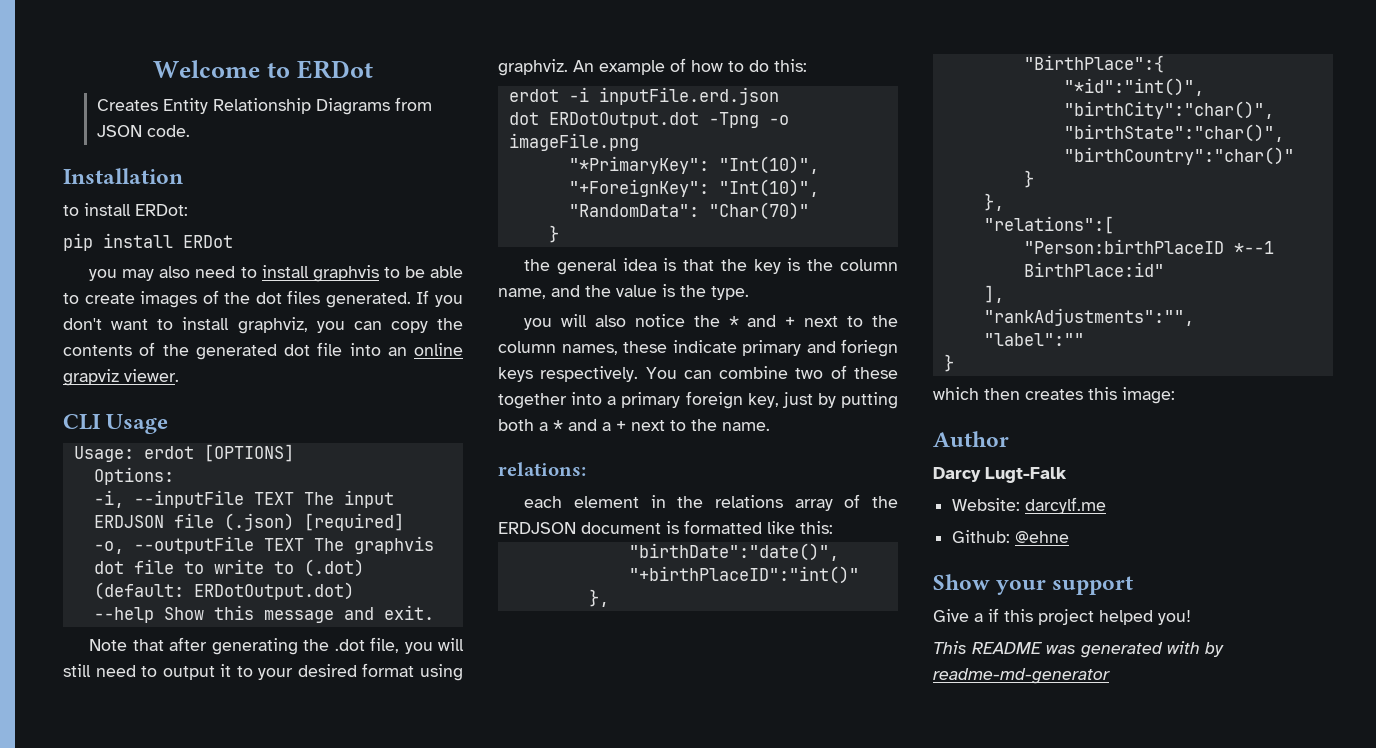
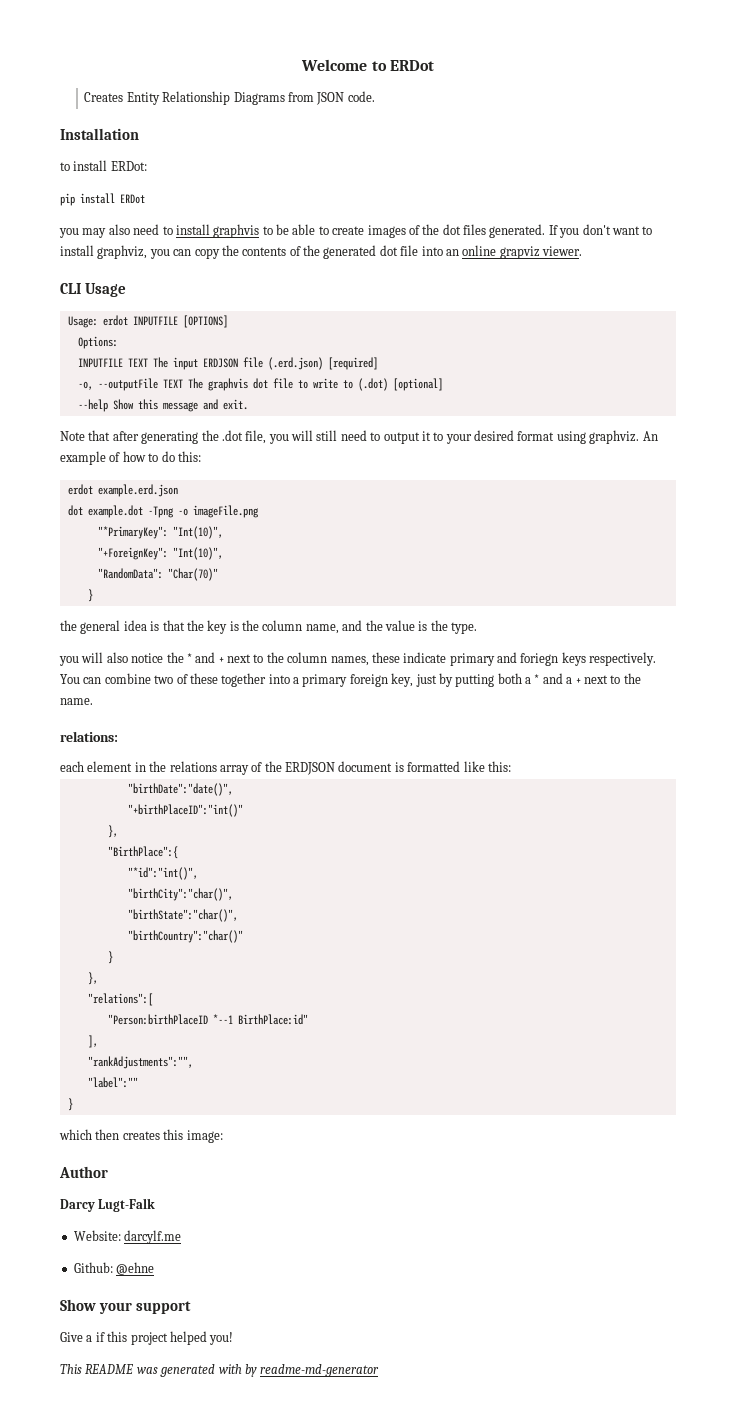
(194, 452) none -> [132,316,178,326] INPUTFILE
[93,490,244,508] -i, --inputFile -> [77,358,123,368] INPUTFILE
[223,513,294,531] (.json) -> [267,357,323,370] (.erd.json)
[93,582,354,600] (default: ERDotOutput.dot) -> [392,378,443,391] [optional]
[568,87,779,105] [508,112,699,128] -i inputFile.erd.json // dot ERDotOutput.dot -> [97,484,178,497] [67,505,143,518] example.erd.json // dot example.dot

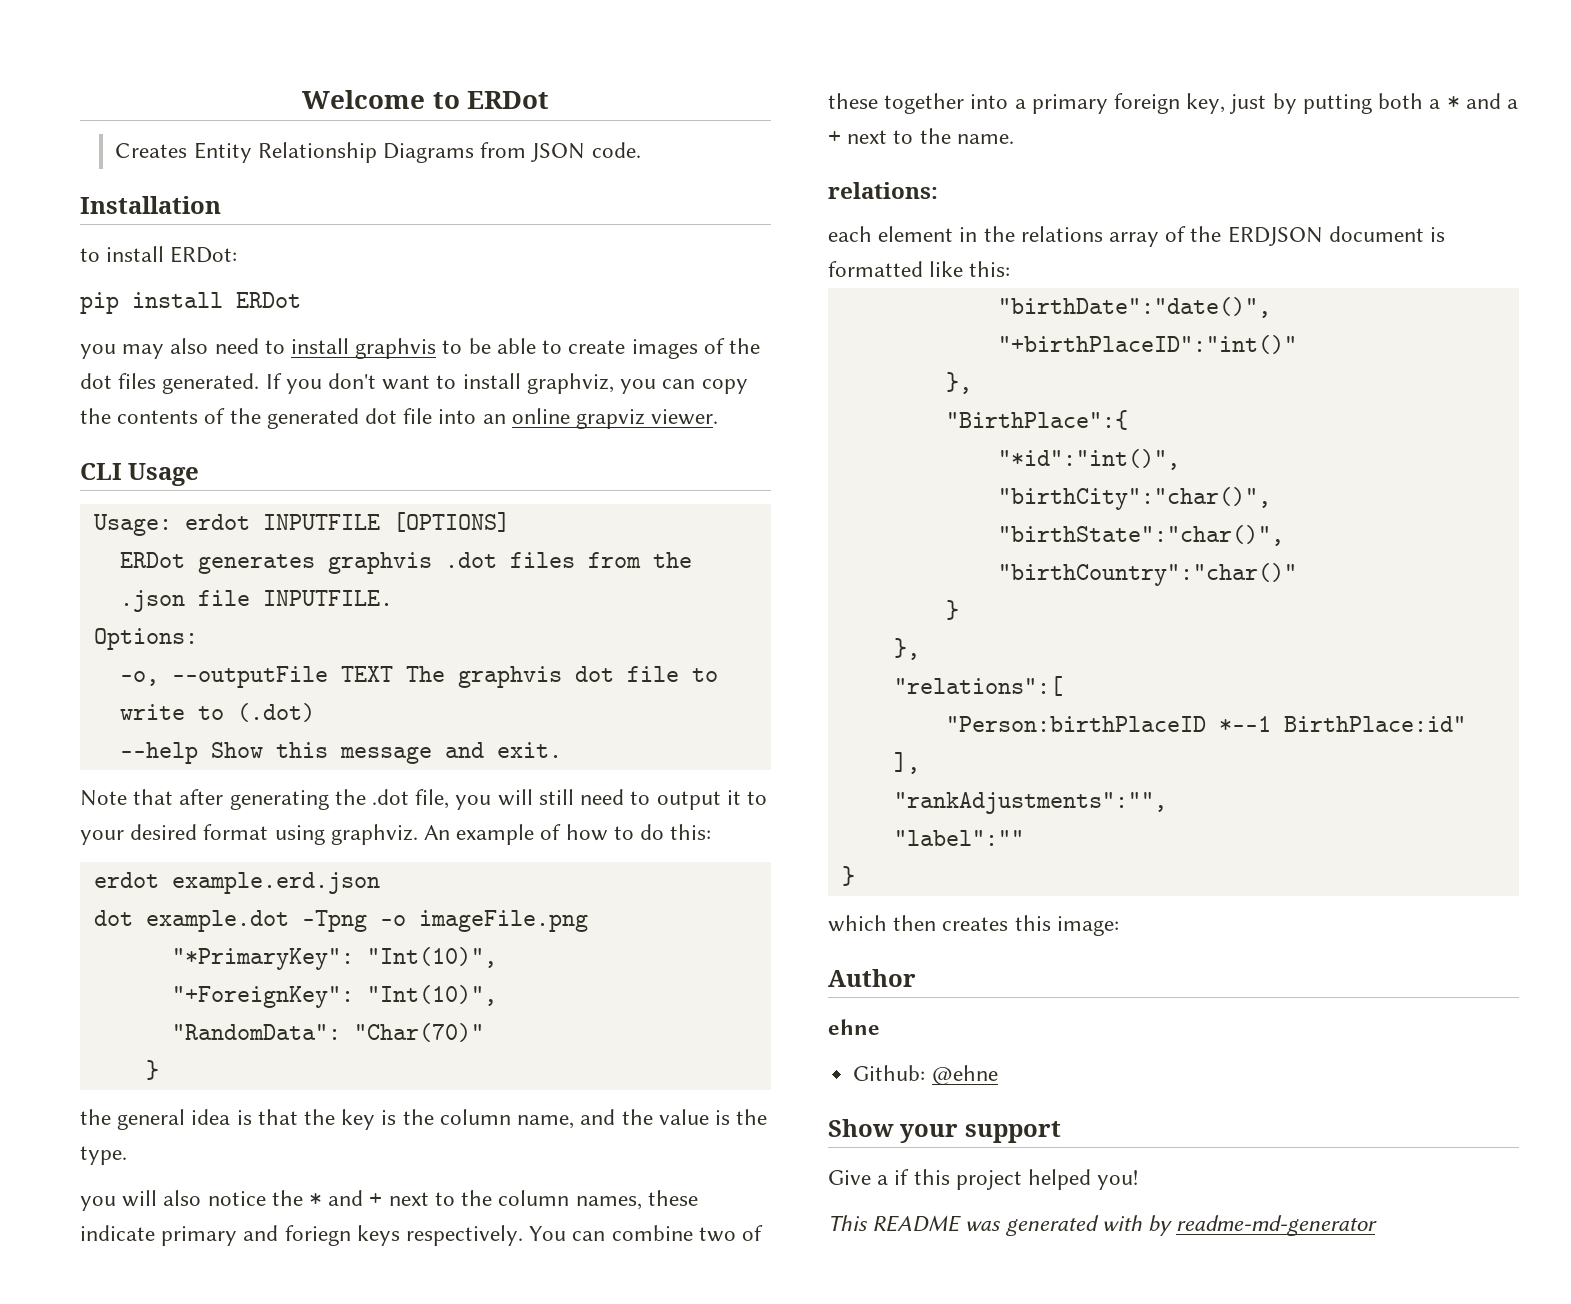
[77,336,118,349] [77,357,378,370] Options: // INPUTFILE TEXT The input ERDJSON file (.erd.json) [required] -> [119,552,692,574] [119,590,393,612] [93,628,198,650] ERDot generates graphvis .dot files from the .json file INPUTFILE. // Options:
[392,378,443,391] [optional] -> (315, 712) none
[60,1198,156,1212] [73,1230,182,1244] Darcy Lugt-Falk // Website: darcylf.me -> [828,1019,880,1035] ehne

